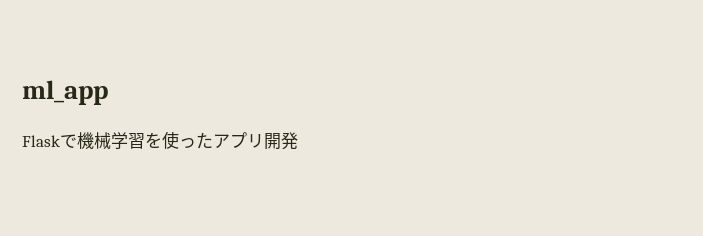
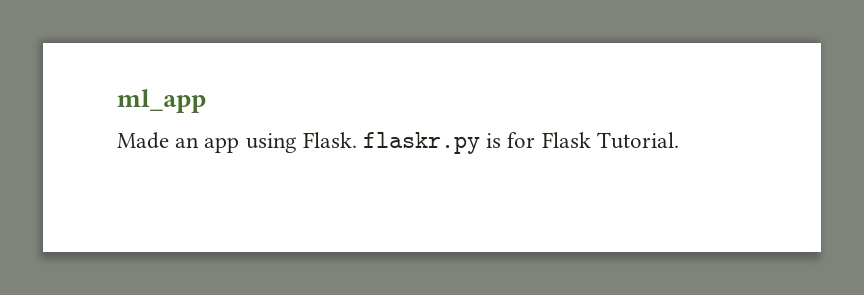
[22,131,298,150] Flaskで機械学習を使ったアプリ開発 -> [117,132,679,154] Made an app using Flask. flaskr.py is for Flask Tutorial.

